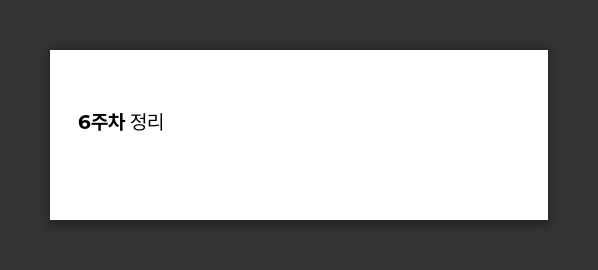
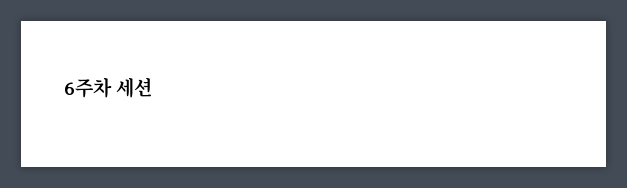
[130,113,165,131] 정리 -> [116,77,153,98] 세션

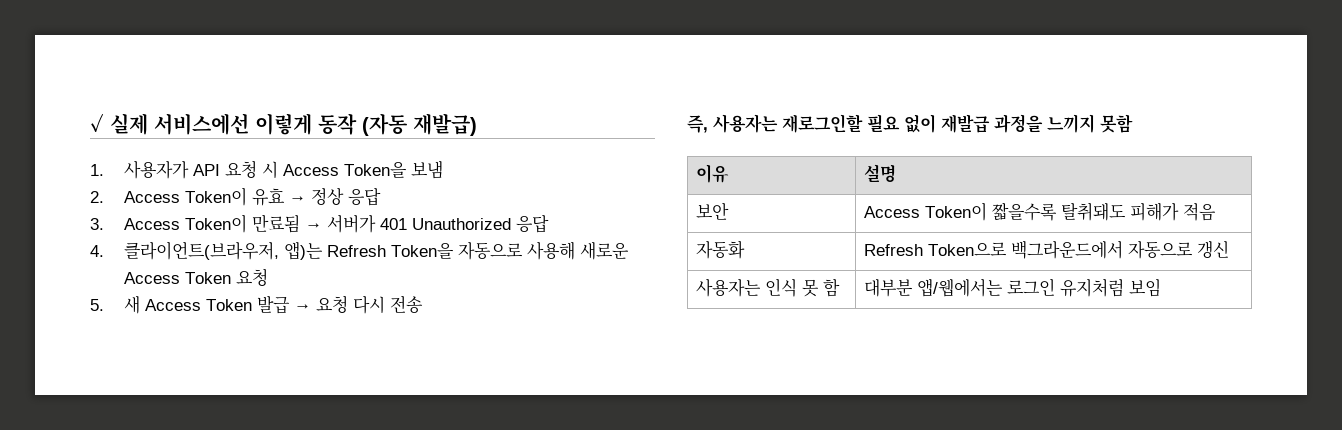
[64,77,153,98] 6주차 세션 -> [90,113,477,136] [90,160,443,179] [90,187,381,206] [90,214,549,233] [90,241,629,260] [123,268,268,286] [90,295,423,314] [687,114,1133,133] [695,164,729,183] [863,164,896,182] [695,202,729,220] [863,202,1216,221] [695,240,745,259] [863,240,1229,259] [695,278,840,297] [863,278,1161,297] ✓ 실제 서비스에선 이렇게 동작 (자동 재발급) // 1. 사용자가 API 요청 시 Access Token을 보냄 // 2. Access Token이 유효 → 정상 응답 // 3. Access Token이 만료됨 → 서버가 401 Unauthorized 응답 // 4. 클라이언트(브라우저, 앱)는 Refresh Token을 자동으로 사용해 새로운 Access Token 요청 // 5. 새 Access Token 발급 → 요청 다시 전송 // 즉, 사용자는 재로그인할 필요 없이 재발급 과정을 느끼지 못함 // 이유 | 설명 // 보안 | Access Token이 짧을수록 탈취돼도 피해가 적음 // 자동화 | Refresh Token으로 백그라운드에서 자동으로 갱신 // 사용자는 인식 못 함 | 대부분 앱/웹에서는 로그인 유지처럼 보임

